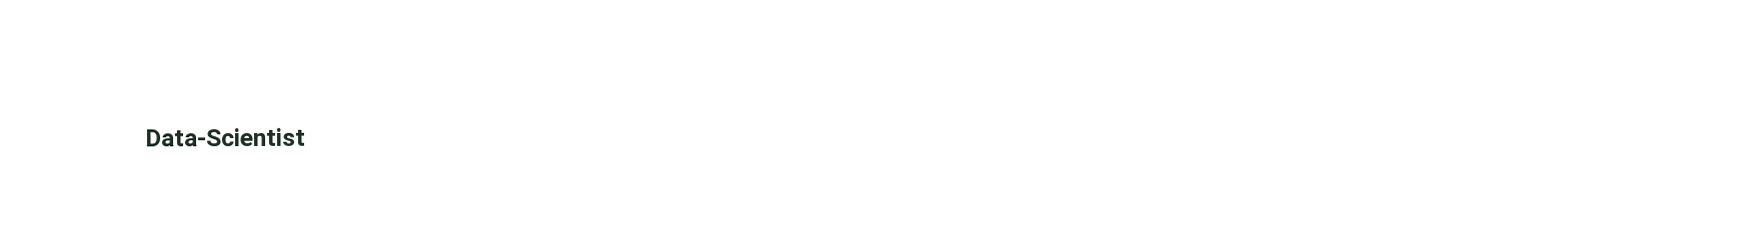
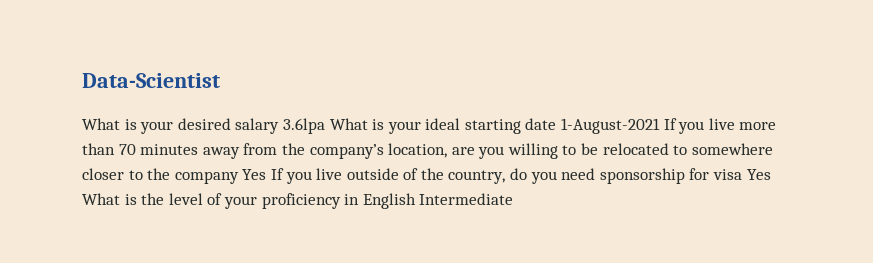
(306, 137) none -> [82,118,777,134] [82,143,773,159] [82,168,771,184] [82,193,514,209] // What is your desired salary 3.6lpa What is your ideal starting date 1-August-2021 If you live more than 70 minutes away from the company’s location, are you willing to be relocated to somewhere closer to the company Yes If you live outside of the country, do you need sponsorship for visa Yes What is the level of your proficiency in English Intermediate

